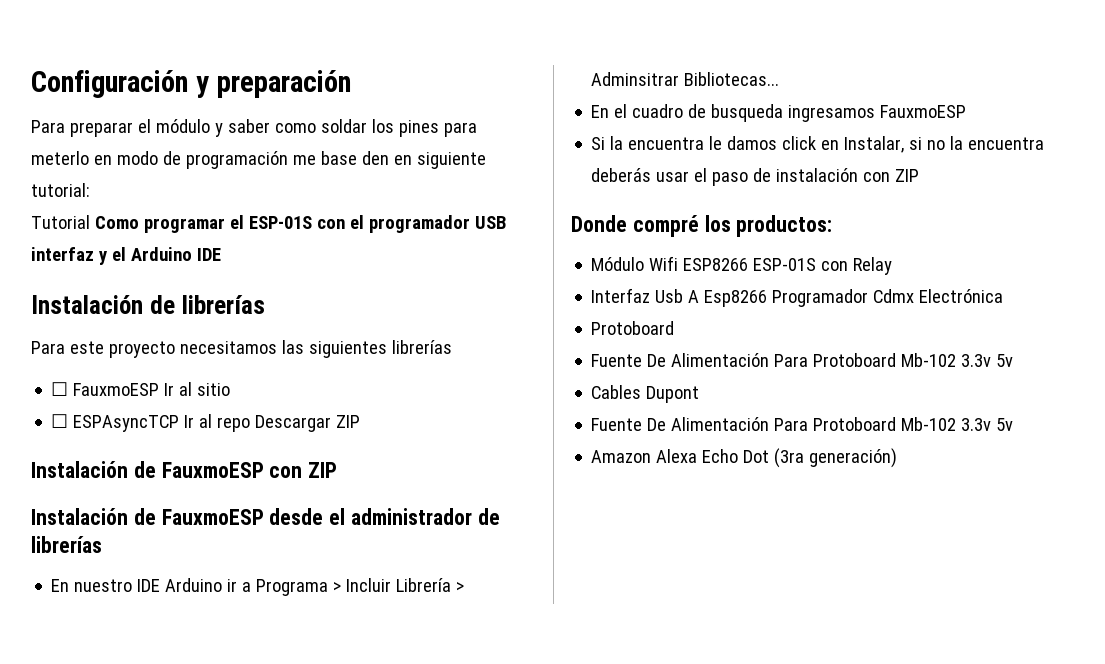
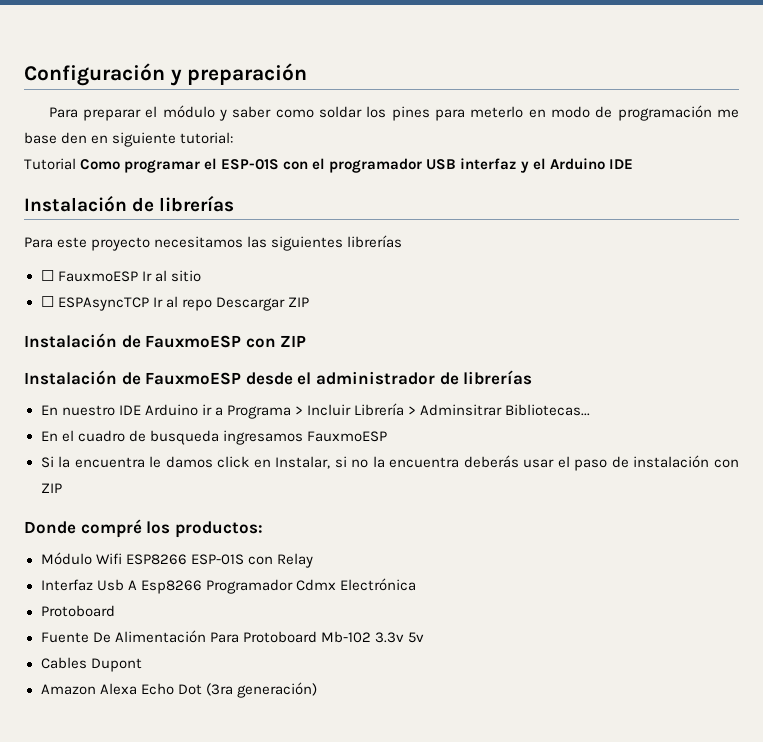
[591,417,1014,431] // Fuente De Alimentación Para Protoboard Mb-102 3.3v 5v -> (142, 665) none

